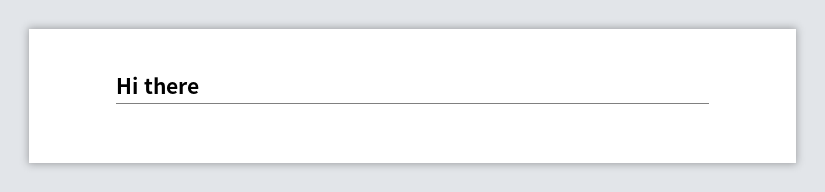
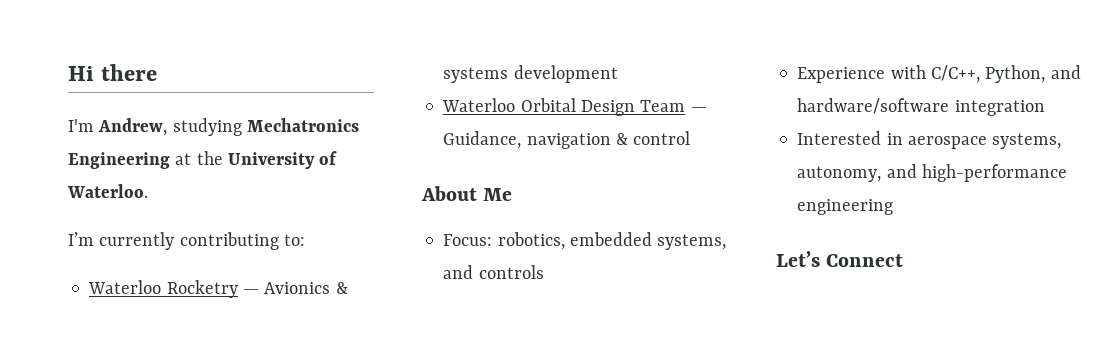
(199, 85) none -> [68,118,359,136] [68,151,338,169] [67,184,148,198] [68,232,305,250] [88,280,348,298] [443,65,618,83] [442,98,707,116] [443,131,691,149] [421,186,513,201] [443,232,727,250] [443,265,544,279] [797,65,1081,83] [797,98,1045,116] [797,131,1062,149] [797,164,1067,182] [797,199,894,215] [776,251,904,267] // I'm Andrew, studying Mechatronics Engineering at the University of Waterloo. // I’m currently contributing to: // Waterloo Rocketry — Avionics & systems development // Waterloo Orbital Design Team — Guidance, navigation & control // About Me // Focus: robotics, embedded systems, and controls // Experience with C/C++, Python, and hardware/software integration // Interested in aerospace systems, autonomy, and high-performance engineering // Let’s Connect

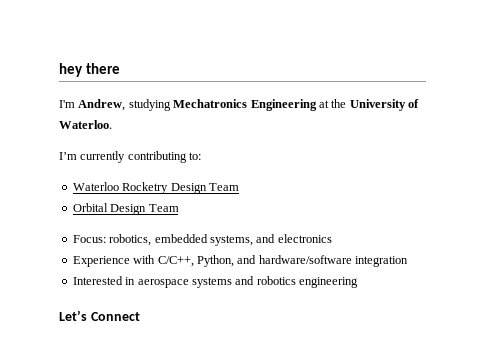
[68,66,94,81] Hi -> [59,63,83,77] hey
[242,282,348,294] [443,65,618,83] [442,98,707,116] [443,131,691,149] [421,186,513,201] — Avionics & systems development // Waterloo Orbital Design Team — Guidance, navigation & control // About Me -> [170,183,239,194] [72,203,179,215] Design Team // Orbital Design Team
[478,265,544,279] controls -> [277,234,332,243] electronics
[992,133,1062,149] [797,164,1067,182] systems, autonomy, and high-performance -> [191,276,296,288] systems and robotics

